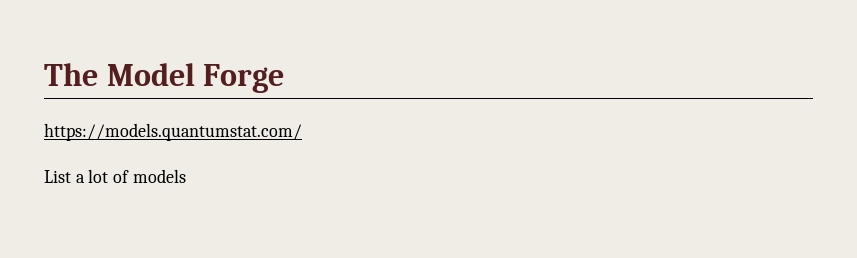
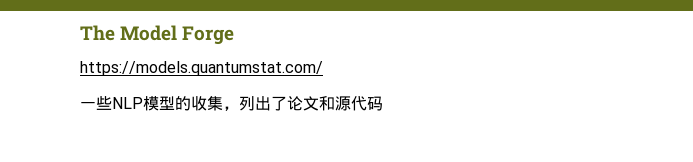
[44,169,186,183] List a lot of models -> [80,96,383,111] 一些NLP模型的收集，列出了论文和源代码

